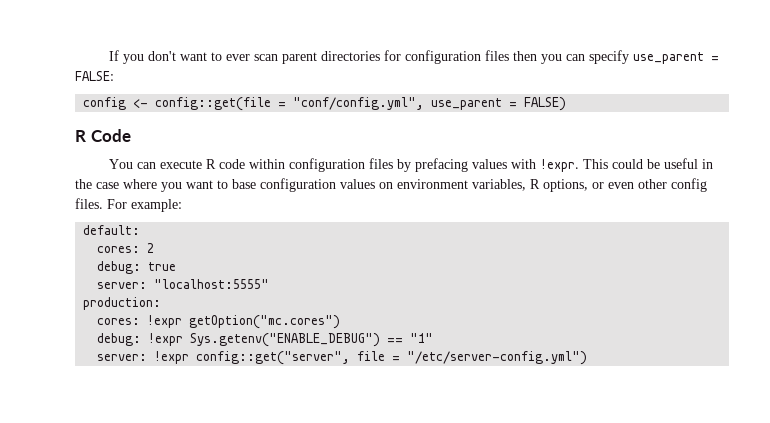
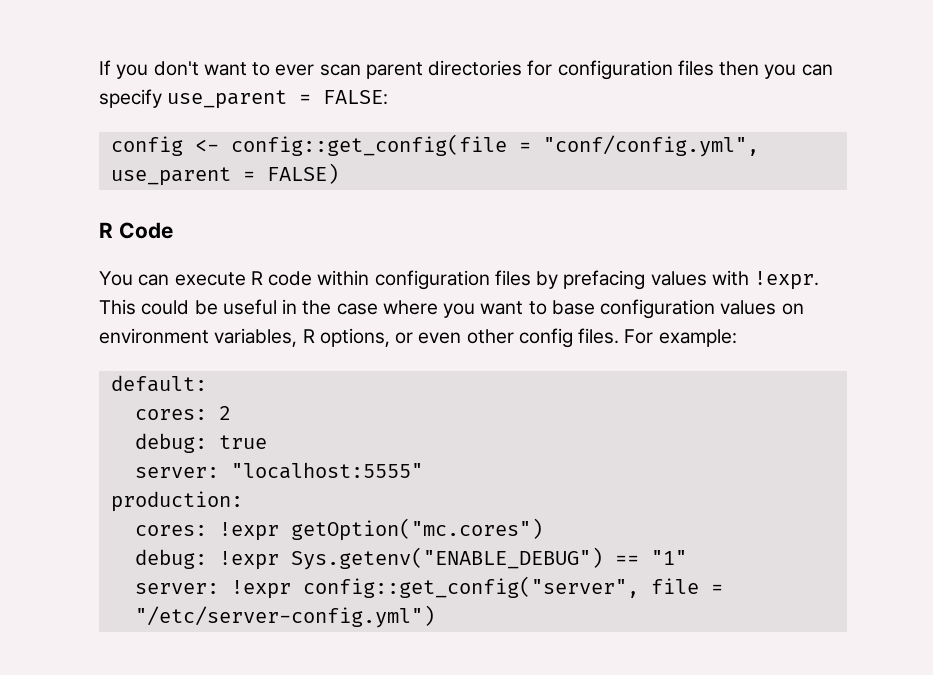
[155,97,272,111] config::get(file -> [230,134,507,156] config::get_config(file
[196,351,351,365] config::get("server", -> [302,576,639,598] config::get_config("server",

